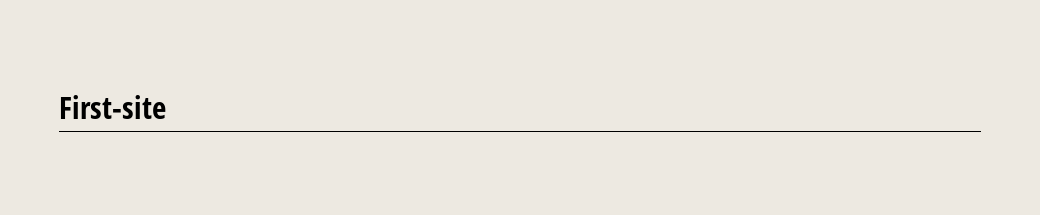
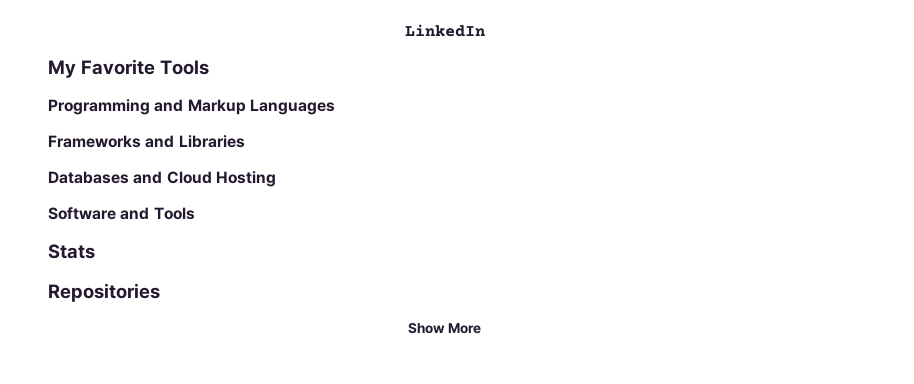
[59,95,166,119] First-site -> [404,24,485,37] [48,59,210,78] [48,99,335,115] [48,135,245,148] [48,171,276,187] [48,207,195,220] [48,244,95,259] [48,283,160,302] [408,322,481,334] LinkedIn // My Favorite Tools // Programming and Markup Languages // Frameworks and Libraries // Databases and Cloud Hosting // Software and Tools // Stats // Repositories // Show More

